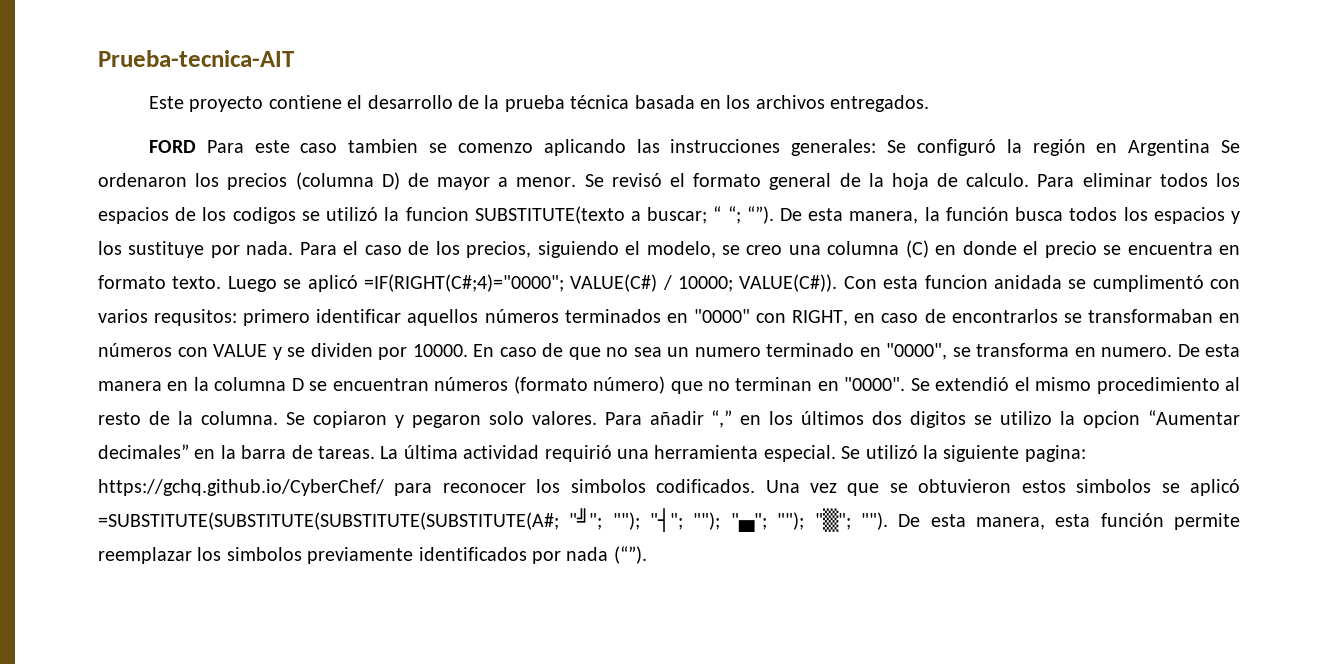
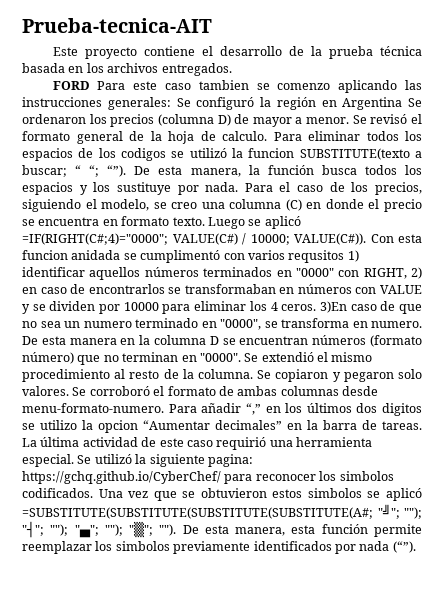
[154,309,311,326] requsitos: primero -> [288,250,359,263] requsitos 1)
(849, 318) none -> [411,267,422,279] 2)
[412,344,494,357] 10000. En -> [123,301,347,314] 10000 para eliminar los 4 ceros. 3)En
(597, 418) none -> [72,386,378,396] [22,403,164,413] Se corroboró el formato de ambas columnas desde menu-formato-numero.
(540, 452) none -> [141,437,213,447] de este caso

